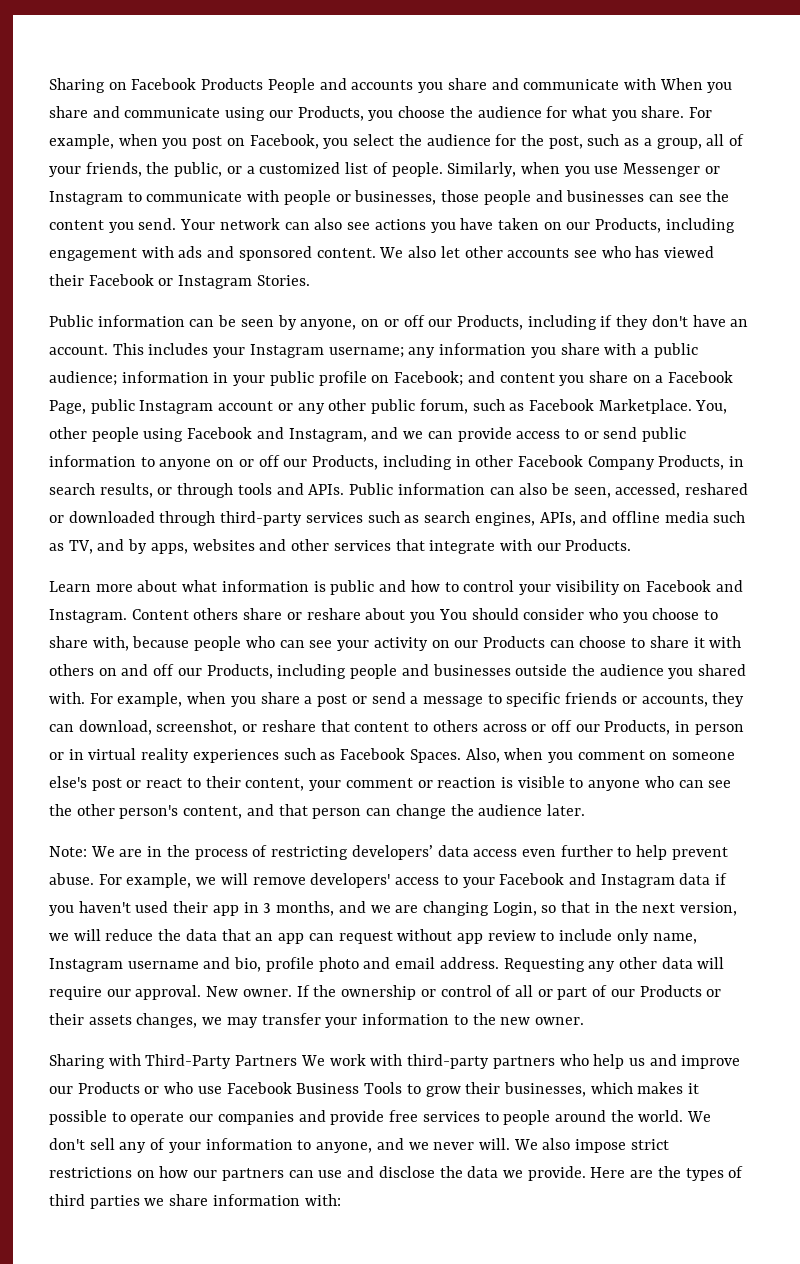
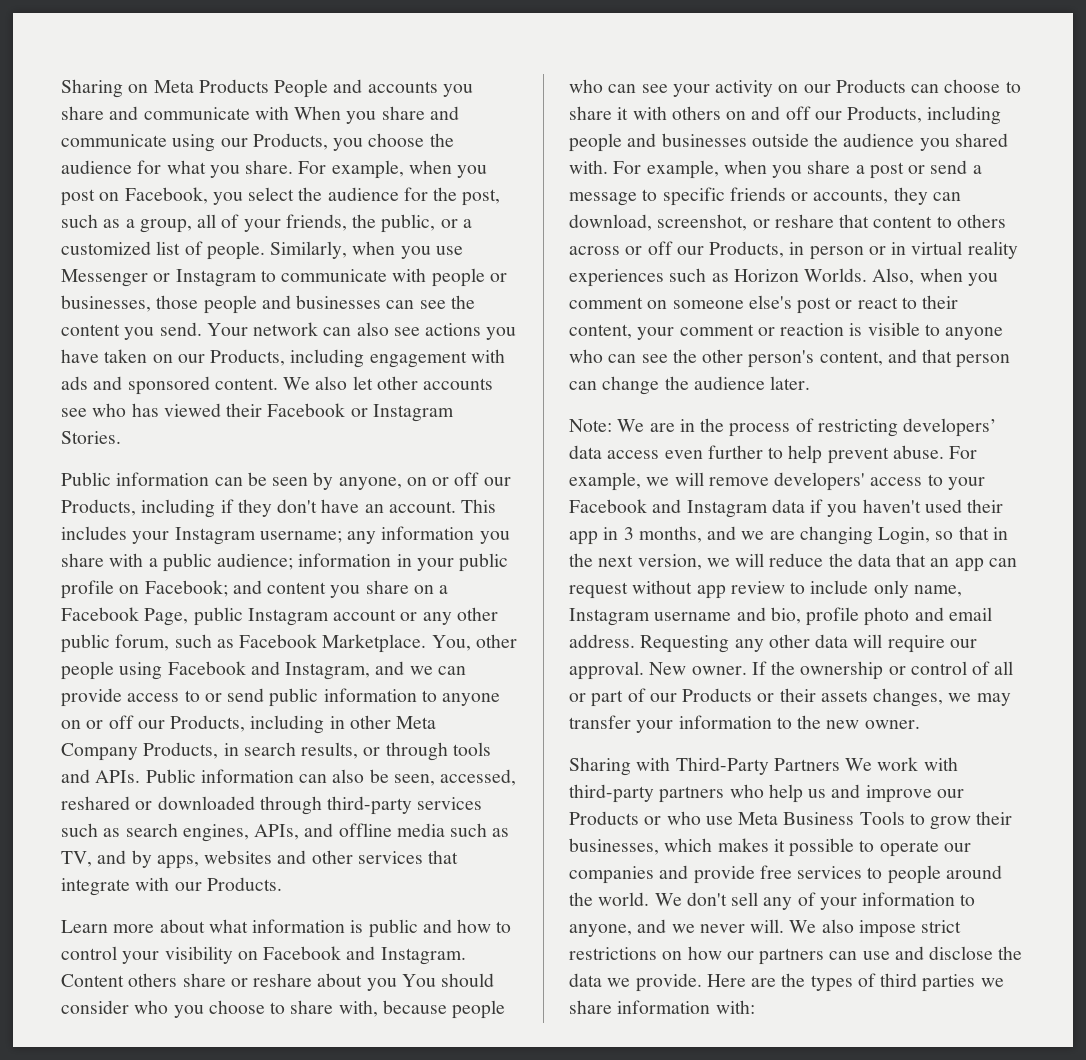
[131,78,197,90] Facebook -> [153,80,194,93] Meta
[517,455,583,467] Facebook -> [396,716,437,729] Meta
[340,748,461,763] Facebook Spaces. -> [733,268,868,282] Horizon Worlds.
[226,1082,292,1094] Facebook -> [738,812,779,825] Meta

